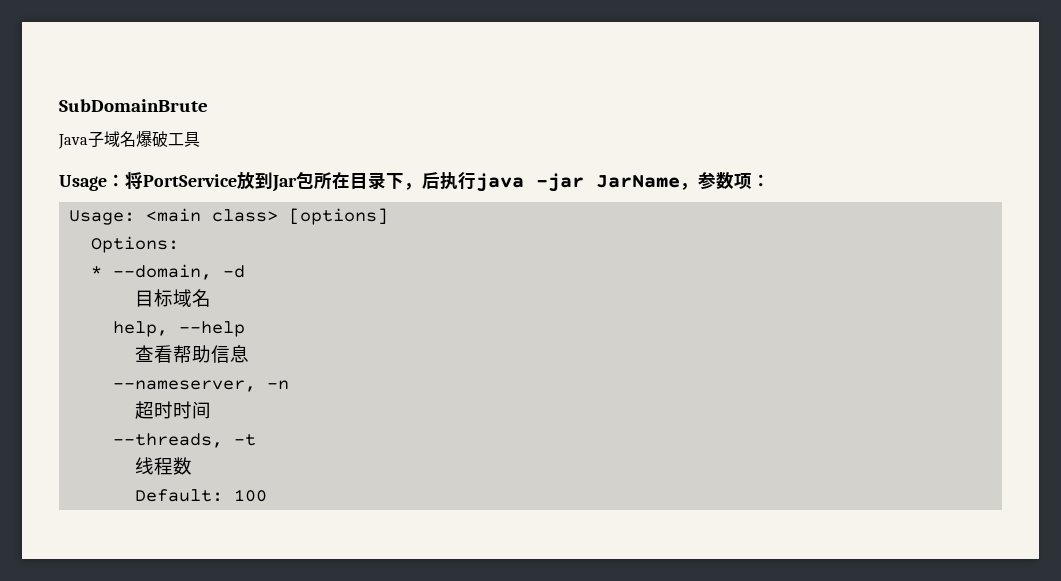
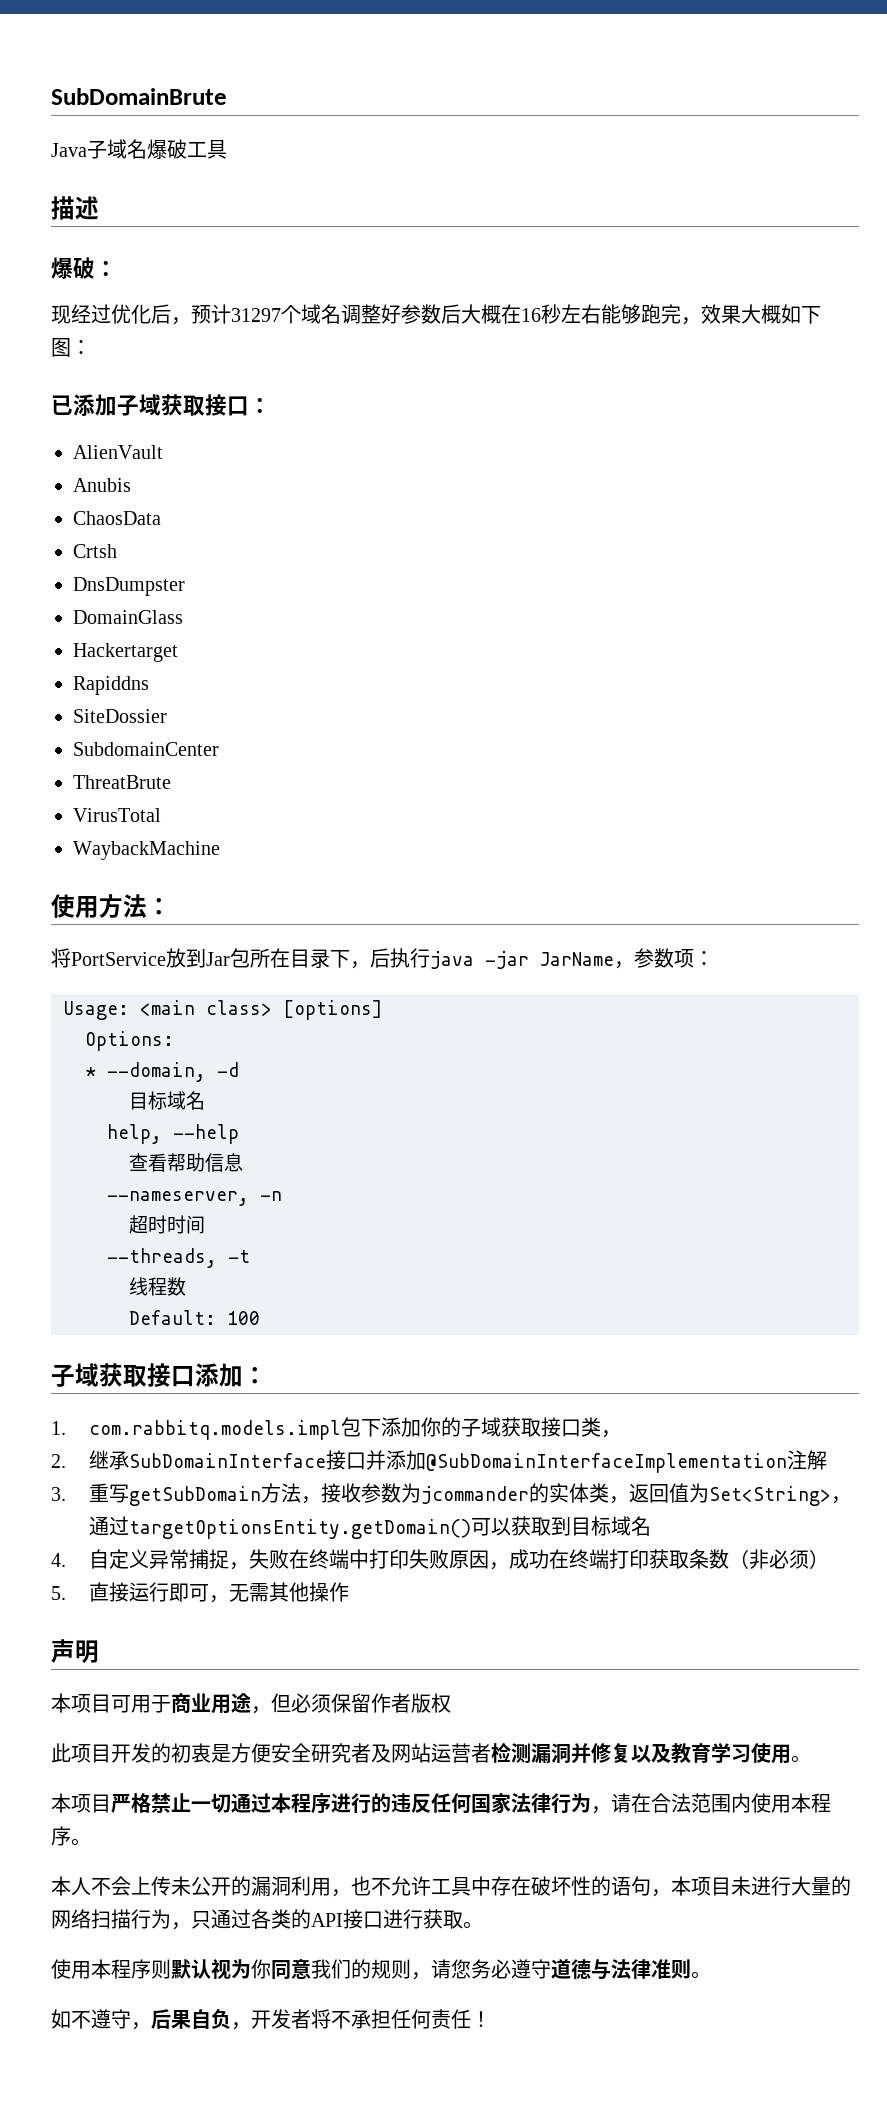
[59,174,125,191] Usage： -> [51,196,99,220] [51,257,117,279] [51,304,821,325] [51,338,91,357] [51,394,271,416] [73,445,163,459] [73,478,131,492] [73,511,161,525] [73,544,117,558] [73,577,185,596] [73,610,183,624] [73,643,178,662] [73,676,149,695] [73,709,167,723] [73,742,219,756] [73,775,171,789] [73,808,161,822] [73,841,220,860] [51,894,171,918] 描述 // 爆破： // 现经过优化后，预计31297个域名调整好参数后大概在16秒左右能够跑完，效果大概如下图： // 已添加子域获取接口： // AlienVault // Anubis // ChaosData // Crtsh // DnsDumpster // DomainGlass // Hackertarget // Rapiddns // SiteDossier // SubdomainCenter // ThreatBrute // VirusTotal // WaybackMachine // 使用方法： //
(267, 495) none -> [51,1363,267,1387] [51,1417,622,1440] [51,1450,828,1473] [51,1483,852,1506] [89,1516,652,1539] [51,1549,830,1570] [51,1582,350,1603] [51,1639,99,1663] [51,1693,451,1714] [51,1742,811,1764] [51,1793,831,1814] [51,1826,91,1846] [51,1876,851,1897] [51,1909,483,1930] [51,1959,711,1980] [51,2009,491,2030] // 子域获取接口添加： // 1. com.rabbitq.models.impl包下添加你的子域获取接口类， // 2.继承SubDomainInterface接口并添加@SubDomainInterfaceImplementation注解 // 3.重写getSubDomain方法，接收参数为jcommander的实体类，返回值为Set<String>，通过targetOptionsEntity.getDomain()可以获取到目标域名 // 4.自定义异常捕捉，失败在终端中打印失败原因，成功在终端打印获取条数（非必须） // 5.直接运行即可，无需其他操作 // 声明 // 本项目可用于商业用途，但必须保留作者版权 // 此项目开发的初衷是方便安全研究者及网站运营者检测漏洞并修复以及教育学习使用。 // 本项目严格禁止一切通过本程序进行的违反任何国家法律行为，请在合法范围内使用本程序。 // 本人不会上传未公开的漏洞利用，也不允许工具中存在破坏性的语句，本项目未进行大量的网络扫描行为，只通过各类的API接口进行获取。 // 使用本程序则默认视为你同意我们的规则，请您务必遵守道德与法律准则。 // 如不遵守，后果自负，开发者将不承担任何责任！

